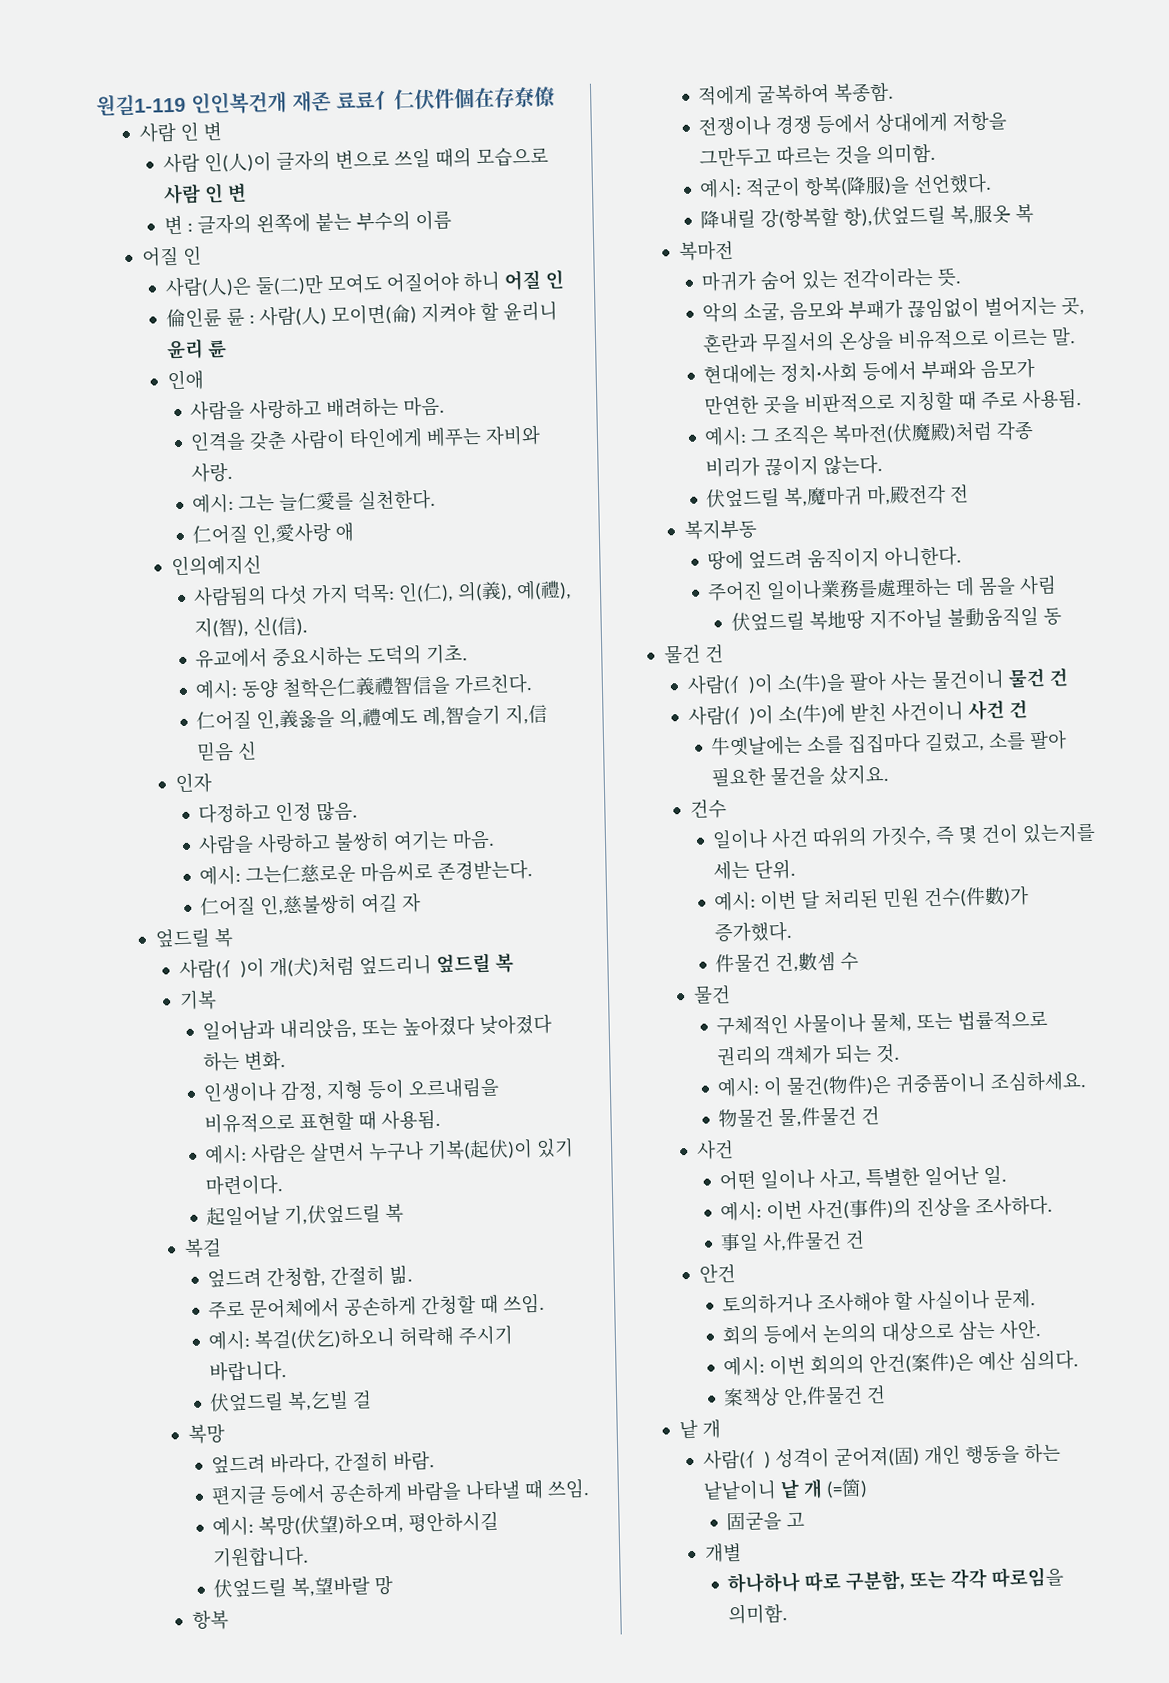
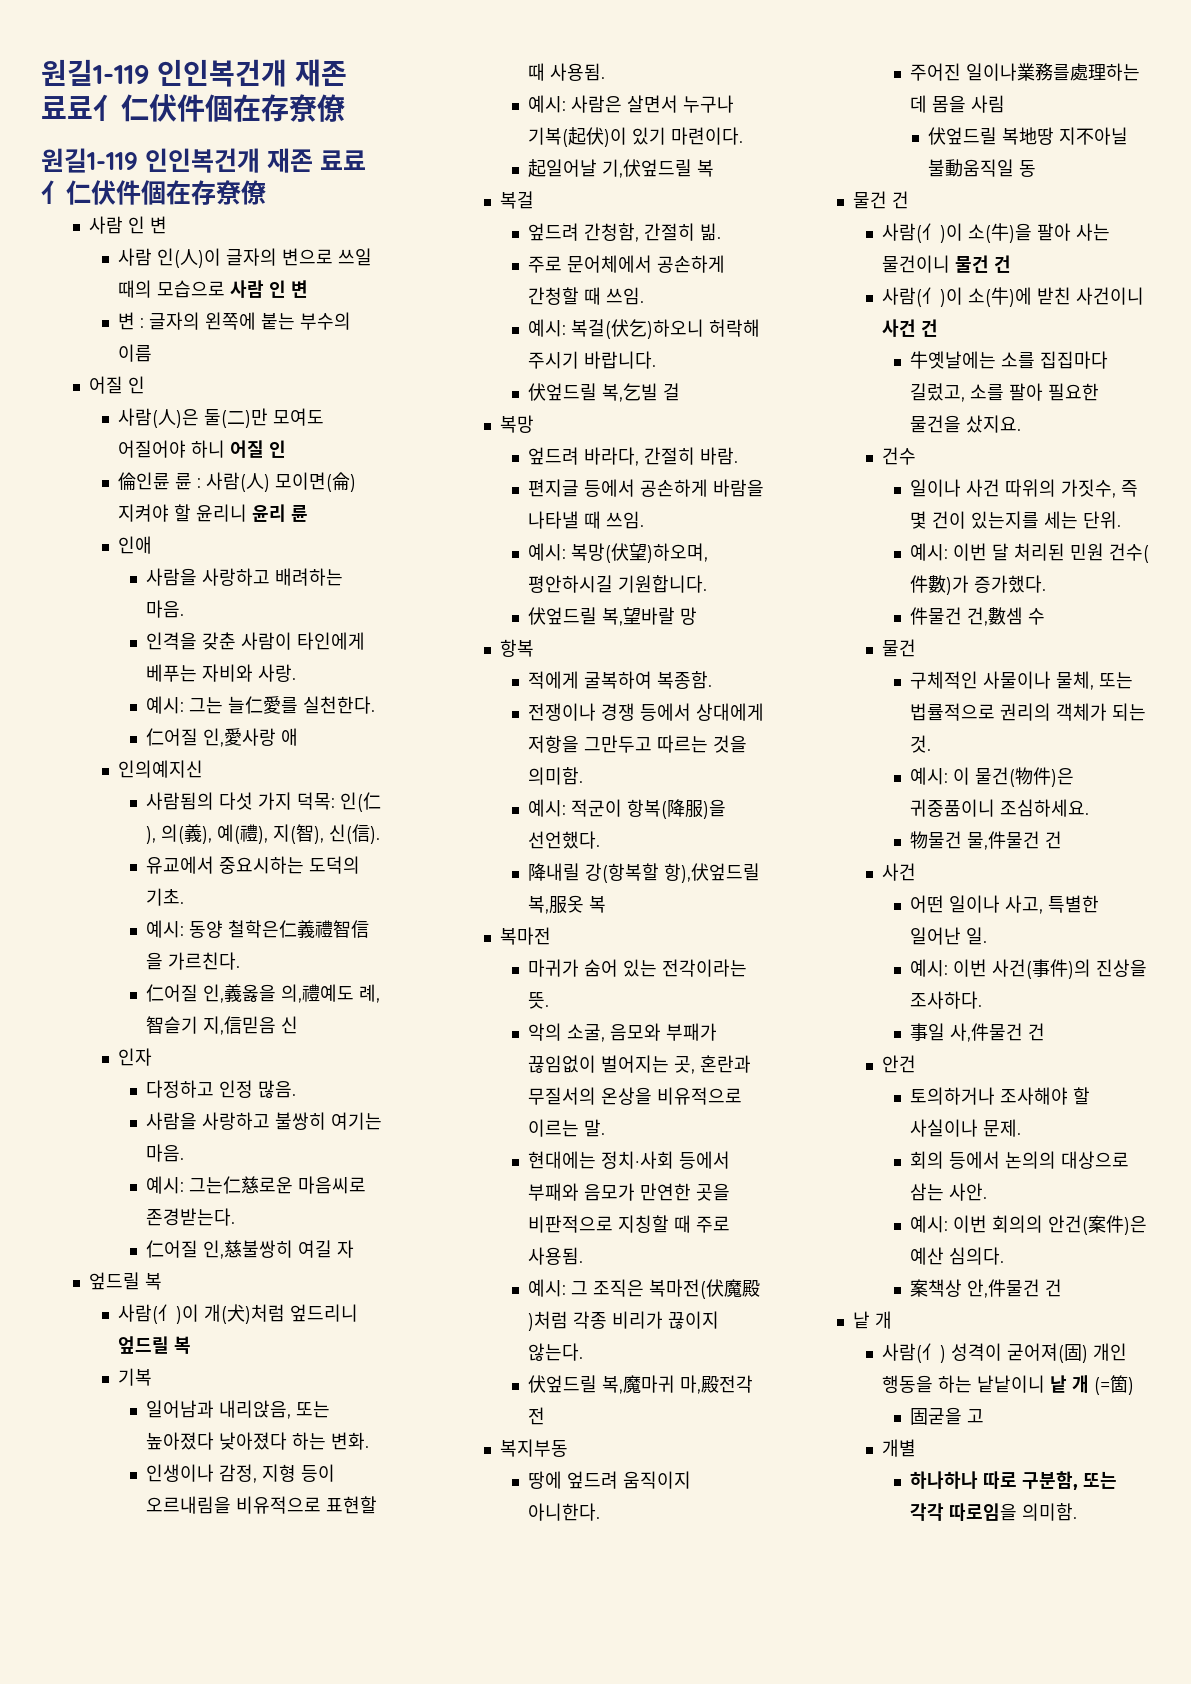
[96,86,556,117] 원길1-119 인인복건개 재존 료료亻仁伏件個在存尞僚 -> [41,59,347,87] [41,94,345,122] [41,148,366,173] [41,180,266,205] 원길1-119 인인복건개 재존 료료亻仁伏件個在存尞僚 // 원길1-119 인인복건개 재존 료료亻仁伏件個在存尞僚

